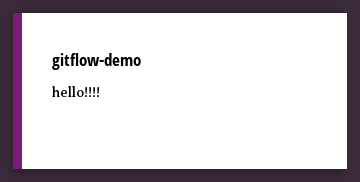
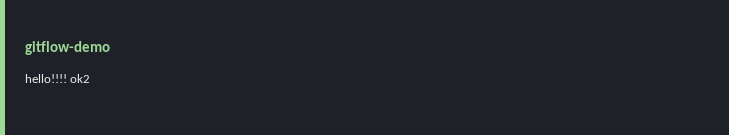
(100, 91) none -> [70,74,91,83] ok2

